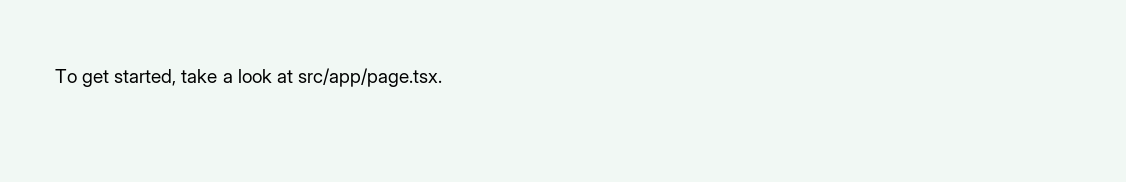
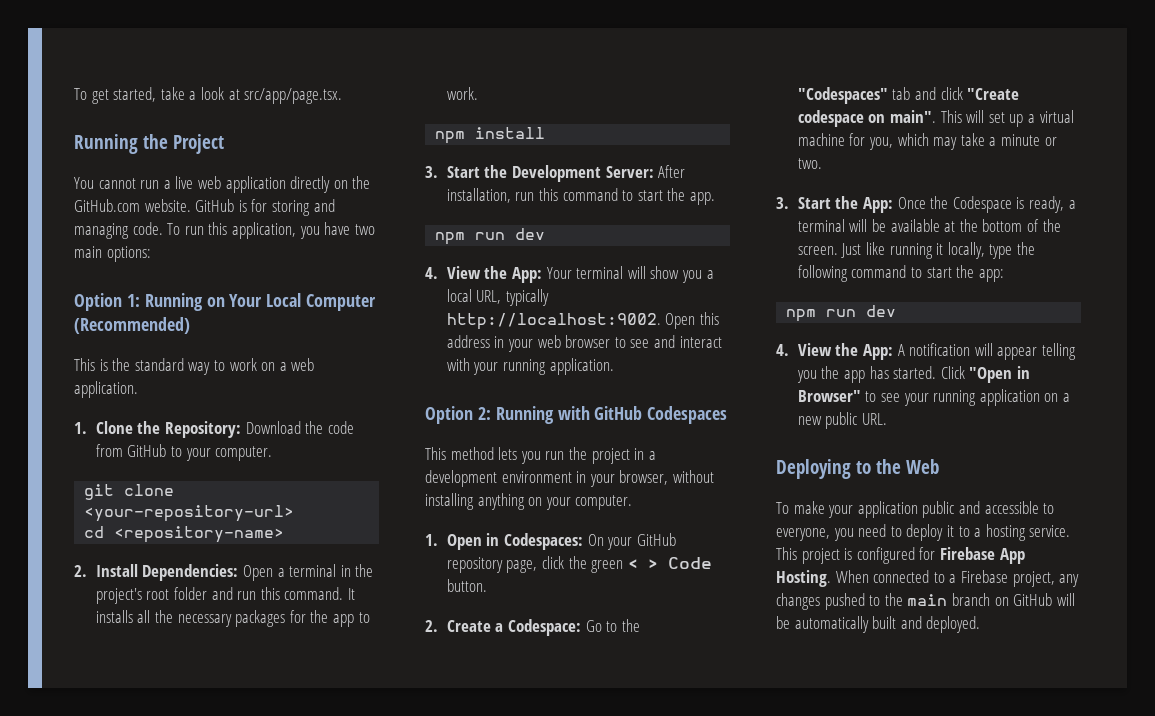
(442, 77) none -> [74,134,224,154] [74,176,371,193] [74,199,335,216] [74,222,375,239] [74,246,151,262] [74,293,377,311] [74,317,190,334] [74,358,315,375] [74,381,138,398] [74,421,354,438] [95,444,273,461] [84,484,175,500] [84,505,295,522] [84,526,285,543] [74,564,374,581] [95,587,355,604] [95,610,370,627] [446,87,478,100] [435,127,546,144] [425,165,686,182] [446,188,715,205] [435,228,546,245] [425,266,714,283] [446,289,550,306] [446,312,720,330] [446,335,722,352] [446,358,614,375] [425,406,728,424] [425,447,656,464] [425,470,714,487] [425,493,633,510] [425,533,676,550] [446,556,712,573] [446,579,487,592] [425,619,640,636] [797,87,1020,104] [797,110,1074,127] [797,133,1057,150] [797,158,822,169] [776,196,1076,213] [797,219,1061,232] [797,242,1035,259] [797,265,1004,282] [786,305,897,322] [776,343,1076,360] [796,366,1030,383] [797,389,1070,406] [797,412,888,429] [776,459,939,479] [776,501,1055,518] [776,524,1071,541] [776,547,1025,564] [776,570,1080,587] [776,593,1075,610] [776,616,981,633] // Running the Project // You cannot run a live web application directly on the GitHub.com website. GitHub is for storing and managing code. To run this application, you have two main options: // Option 1: Running on Your Local Computer (Recommended) // This is the standard way to work on a web application. // 1. Clone the Repository: Download the code from GitHub to your computer. // git clone <your-repository-url> // cd <repository-name> // 2. Install Dependencies: Open a terminal in the project's root folder and run this command. It installs all the necessary packages for the app to work. // npm install // 3. Start the Development Server: After installation, run this command to start the app. // npm run dev // 4. View the App: Your terminal will show you a local URL, typically http://localhost:9002. Open this address in your web browser to see and interact with your running application. // Option 2: Running with GitHub Codespaces // This method lets you run the project in a development environment in your browser, without installing anything on your computer. // 1. Open in Codespaces: On your GitHub repository page, click the green < > Code button. // 2. Create a Codespace: Go to the "Codespaces" tab and click "Create codespace on main". This will set up a virtual machine for you, which may take a minute or two. // 3. Start the App: Once the Codespace is ready, a terminal will be available at the bottom of the screen. Just like running it locally, type the following command to start the app: // npm run dev // 4. View the App: A notification will appear telling you the app has started. Click "Open in Browser" to see your running application on a new public URL. // Deploying to the Web // To make your application public and accessible to everyone, you need to deploy it to a hosting service. This project is configured for Firebase App Hosting. When connected to a Firebase project, any changes pushed to the main branch on GitHub will be automatically built and deployed.

